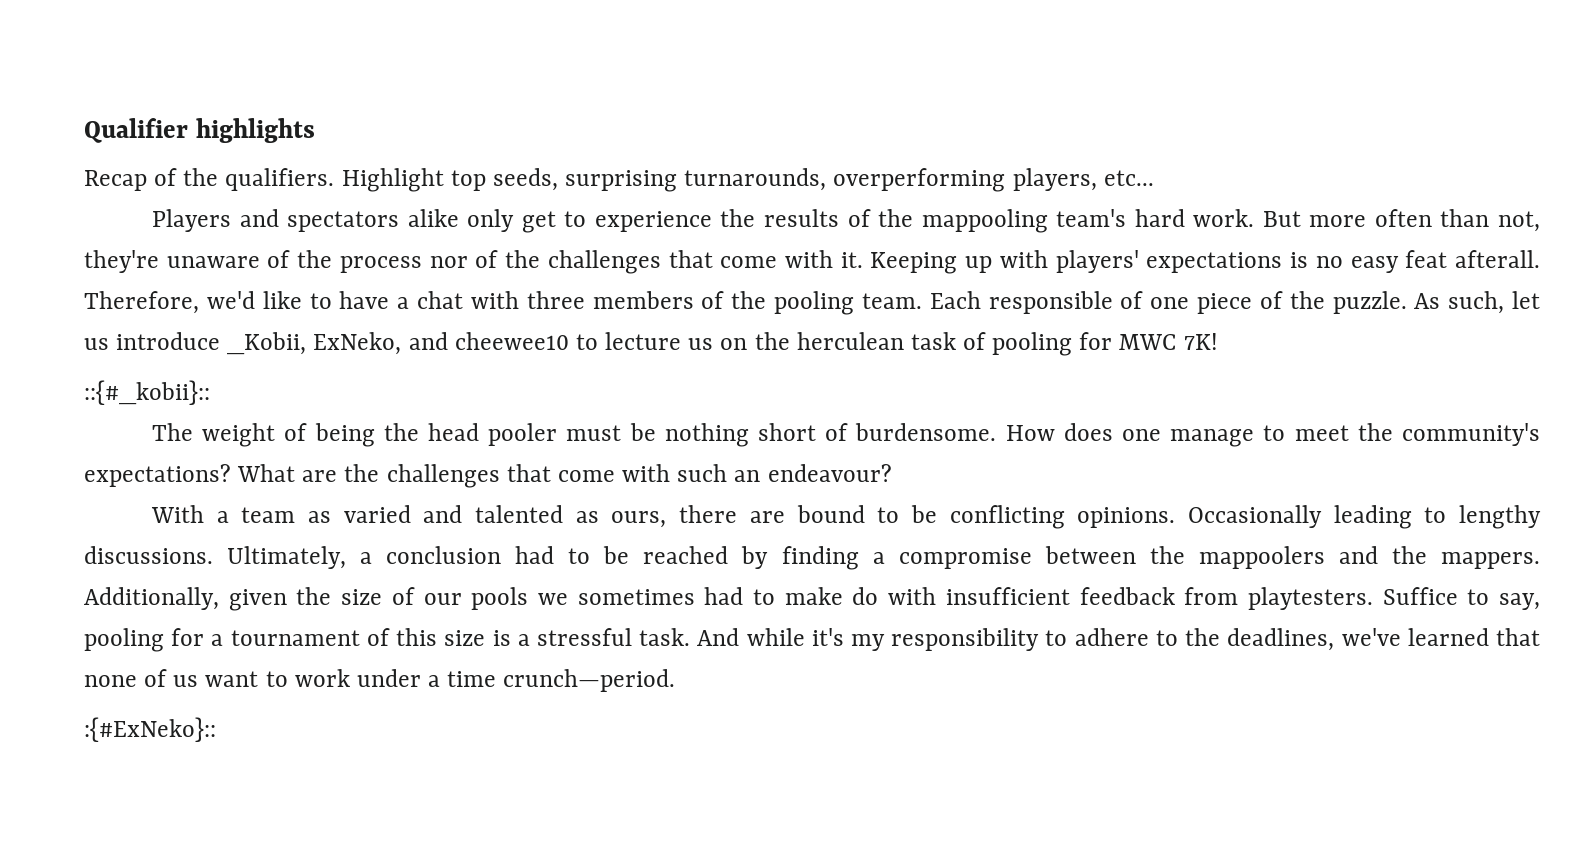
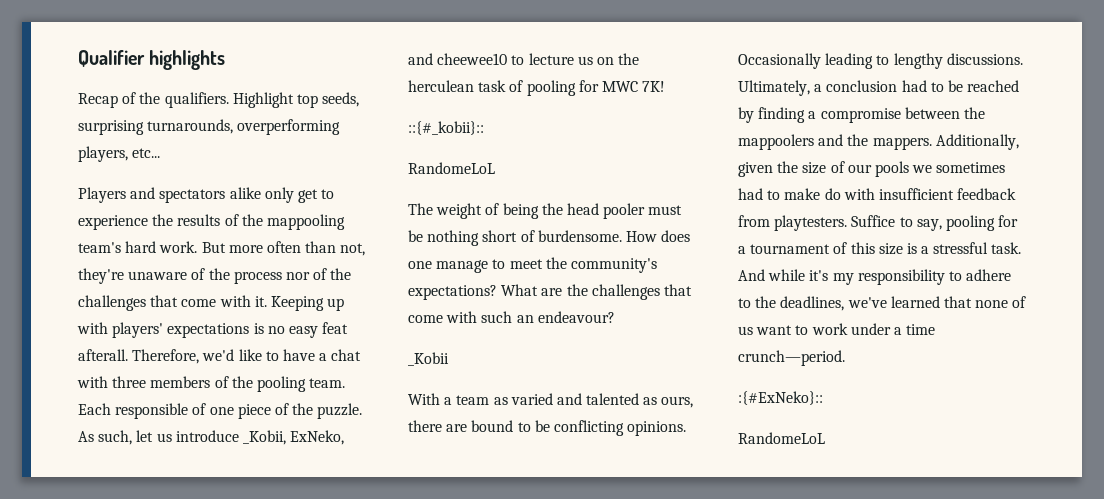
(210, 392) none -> [408,162,495,174] // RandomeLoL
(892, 473) none -> [408,352,449,366] // _Kobii
(216, 729) none -> [738,432,825,444] // RandomeLoL

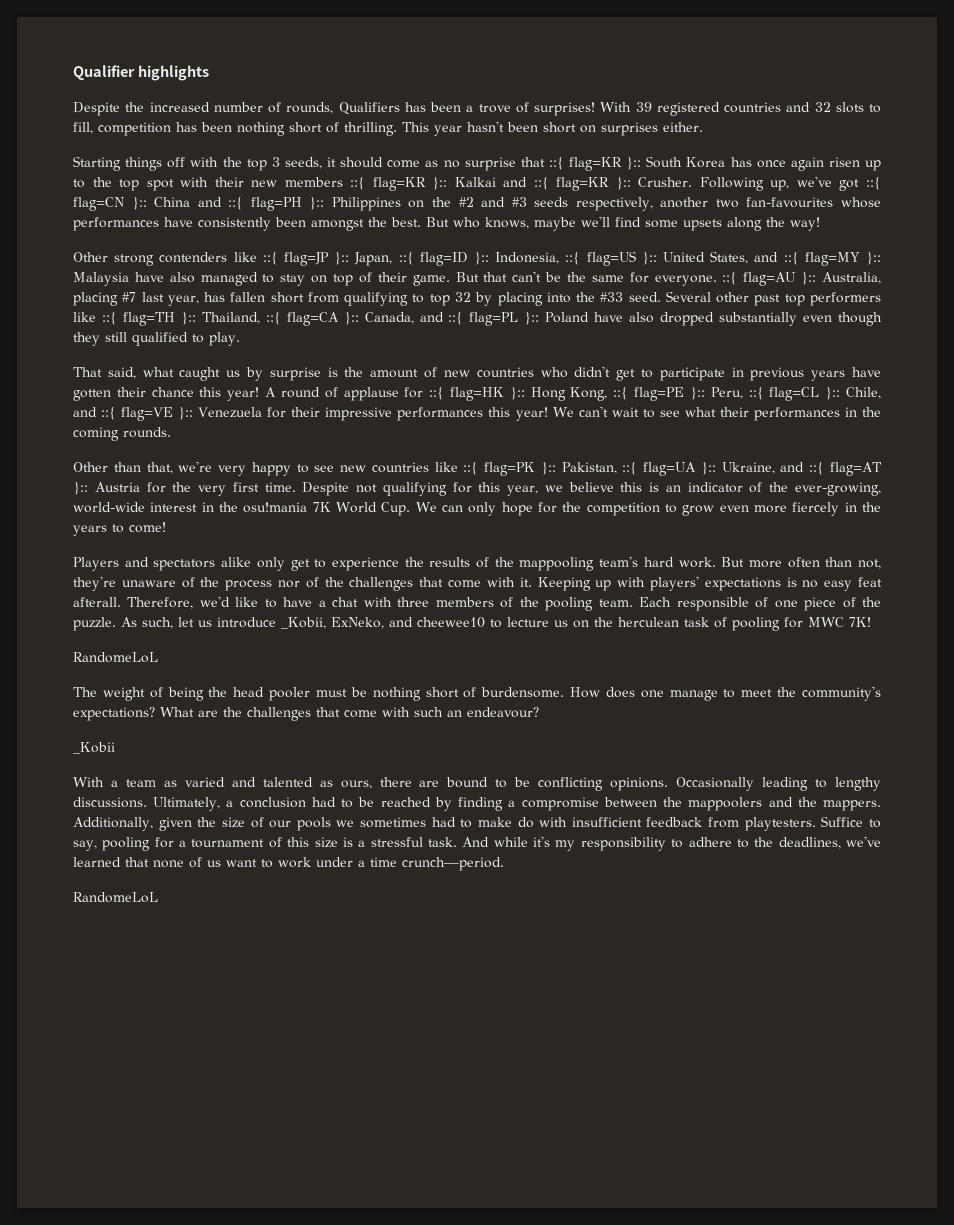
[78,92,360,108] [78,119,341,135] [78,146,161,162] Recap of the qualifiers. Highlight top seeds, surprising turnarounds, overperforming players, etc... -> [73,102,881,116] [73,121,703,136] [73,156,881,171] [73,176,881,191] [73,197,881,211] [73,216,820,231] [73,251,882,266] [73,271,882,286] [73,291,881,306] [73,312,882,326] [73,332,240,346] [73,366,882,381] [73,387,882,401] [73,406,881,421] [73,427,171,441] [73,461,883,476] [73,482,882,496] [73,502,882,516] [73,522,166,536] Despite the increased number of rounds, Qualifiers has been a trove of surprises! With 39 registered countries and 32 slots to fill, competition has been nothing short of thrilling. This year hasn't been short on surprises either. // Starting things off with the top 3 seeds, it should come as no surprise that ::{ flag=KR }:: South Korea has once again risen up to the top spot with their new members ::{ flag=KR }:: Kalkai and ::{ flag=KR }:: Crusher. Following up, we've got ::{ flag=CN }:: China and ::{ flag=PH }:: Philippines on the #2 and #3 seeds respectively, another two fan-favourites whose performances have consistently been amongst the best. But who knows, maybe we'll find some upsets along the way! // Other strong contenders like ::{ flag=JP }:: Japan, ::{ flag=ID }:: Indonesia, ::{ flag=US }:: United States, and ::{ flag=MY }:: Malaysia have also managed to stay on top of their game. But that can't be the same for everyone. ::{ flag=AU }:: Australia, placing #7 last year, has fallen short from qualifying to top 32 by placing into the #33 seed. Several other past top performers like ::{ flag=TH }:: Thailand, ::{ flag=CA }:: Canada, and ::{ flag=PL }:: Poland have also dropped substantially even though they still qualified to play. // That said, what caught us by surprise is the amount of new countries who didn't get to participate in previous years have gotten their chance this year! A round of applause for ::{ flag=HK }:: Hong Kong, ::{ flag=PE }:: Peru, ::{ flag=CL }:: Chile, and ::{ flag=VE }:: Venezuela for their impressive performances this year! We can't wait to see what their performances in the coming rounds. // Other than that, we're very happy to see new countries like ::{ flag=PK }:: Pakistan, ::{ flag=UA }:: Ukraine, and ::{ flag=AT }:: Austria for the very first time. Despite not qualifying for this year, we believe this is an indicator of the ever-growing, world-wide interest in the osu!mania 7K World Cup. We can only hope for the competition to grow even more fiercely in the years to come!
[408,121,484,135] // ::{#_kobii}:: -> (871, 622) none
[738,391,823,405] // :{#ExNeko}:: -> (504, 864) none

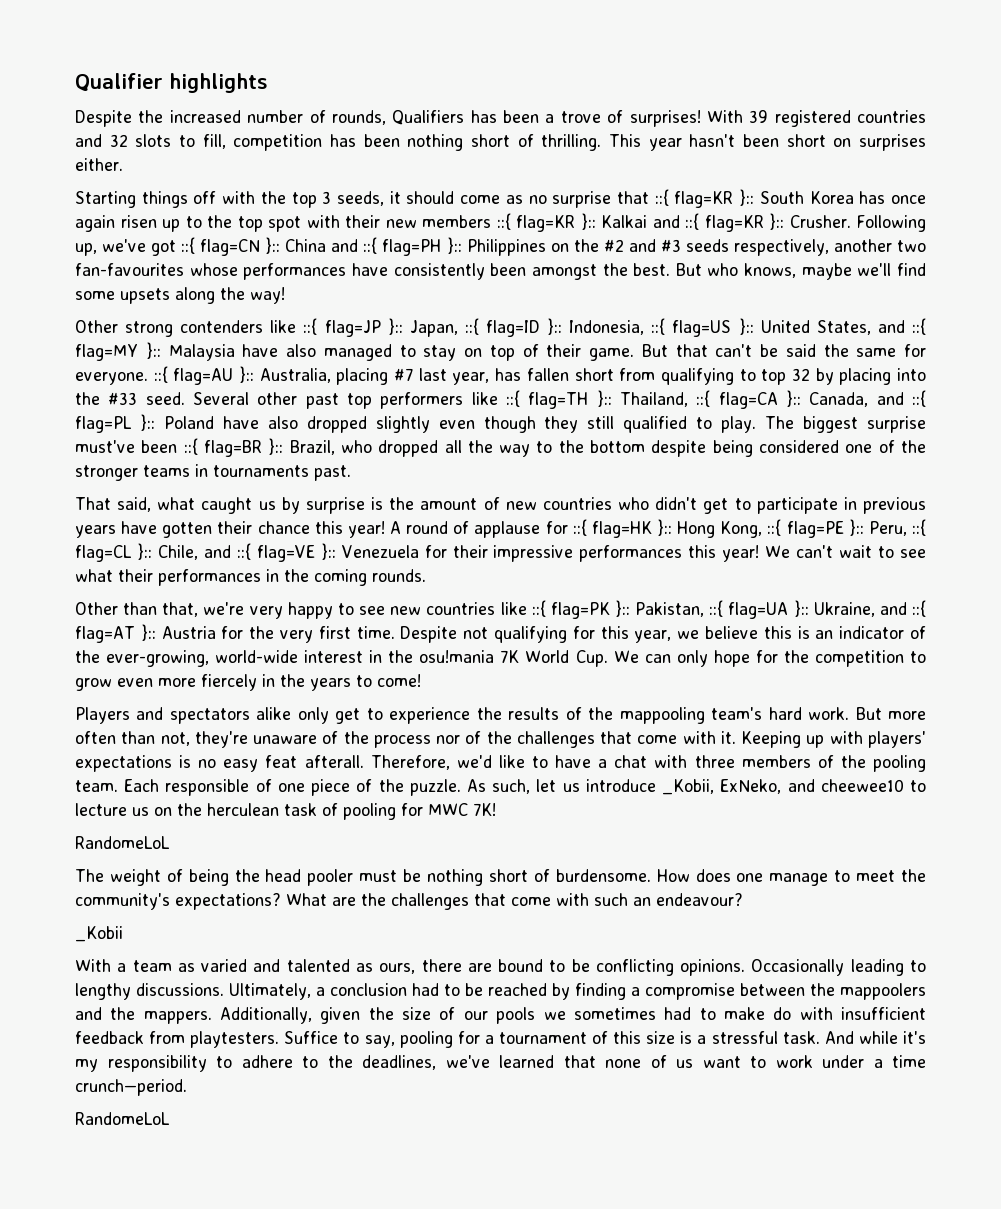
(562, 277) none -> [785,344,816,357] said
[719,312,798,326] substantially -> [375,416,430,433] slightly
(240, 339) none -> [765,416,926,433] [75,438,926,457] [75,464,351,481] The biggest surprise must've been ::{ flag=BR }:: Brazil, who dropped all the way to the bottom despite being considered one of the stronger teams in tournaments past.

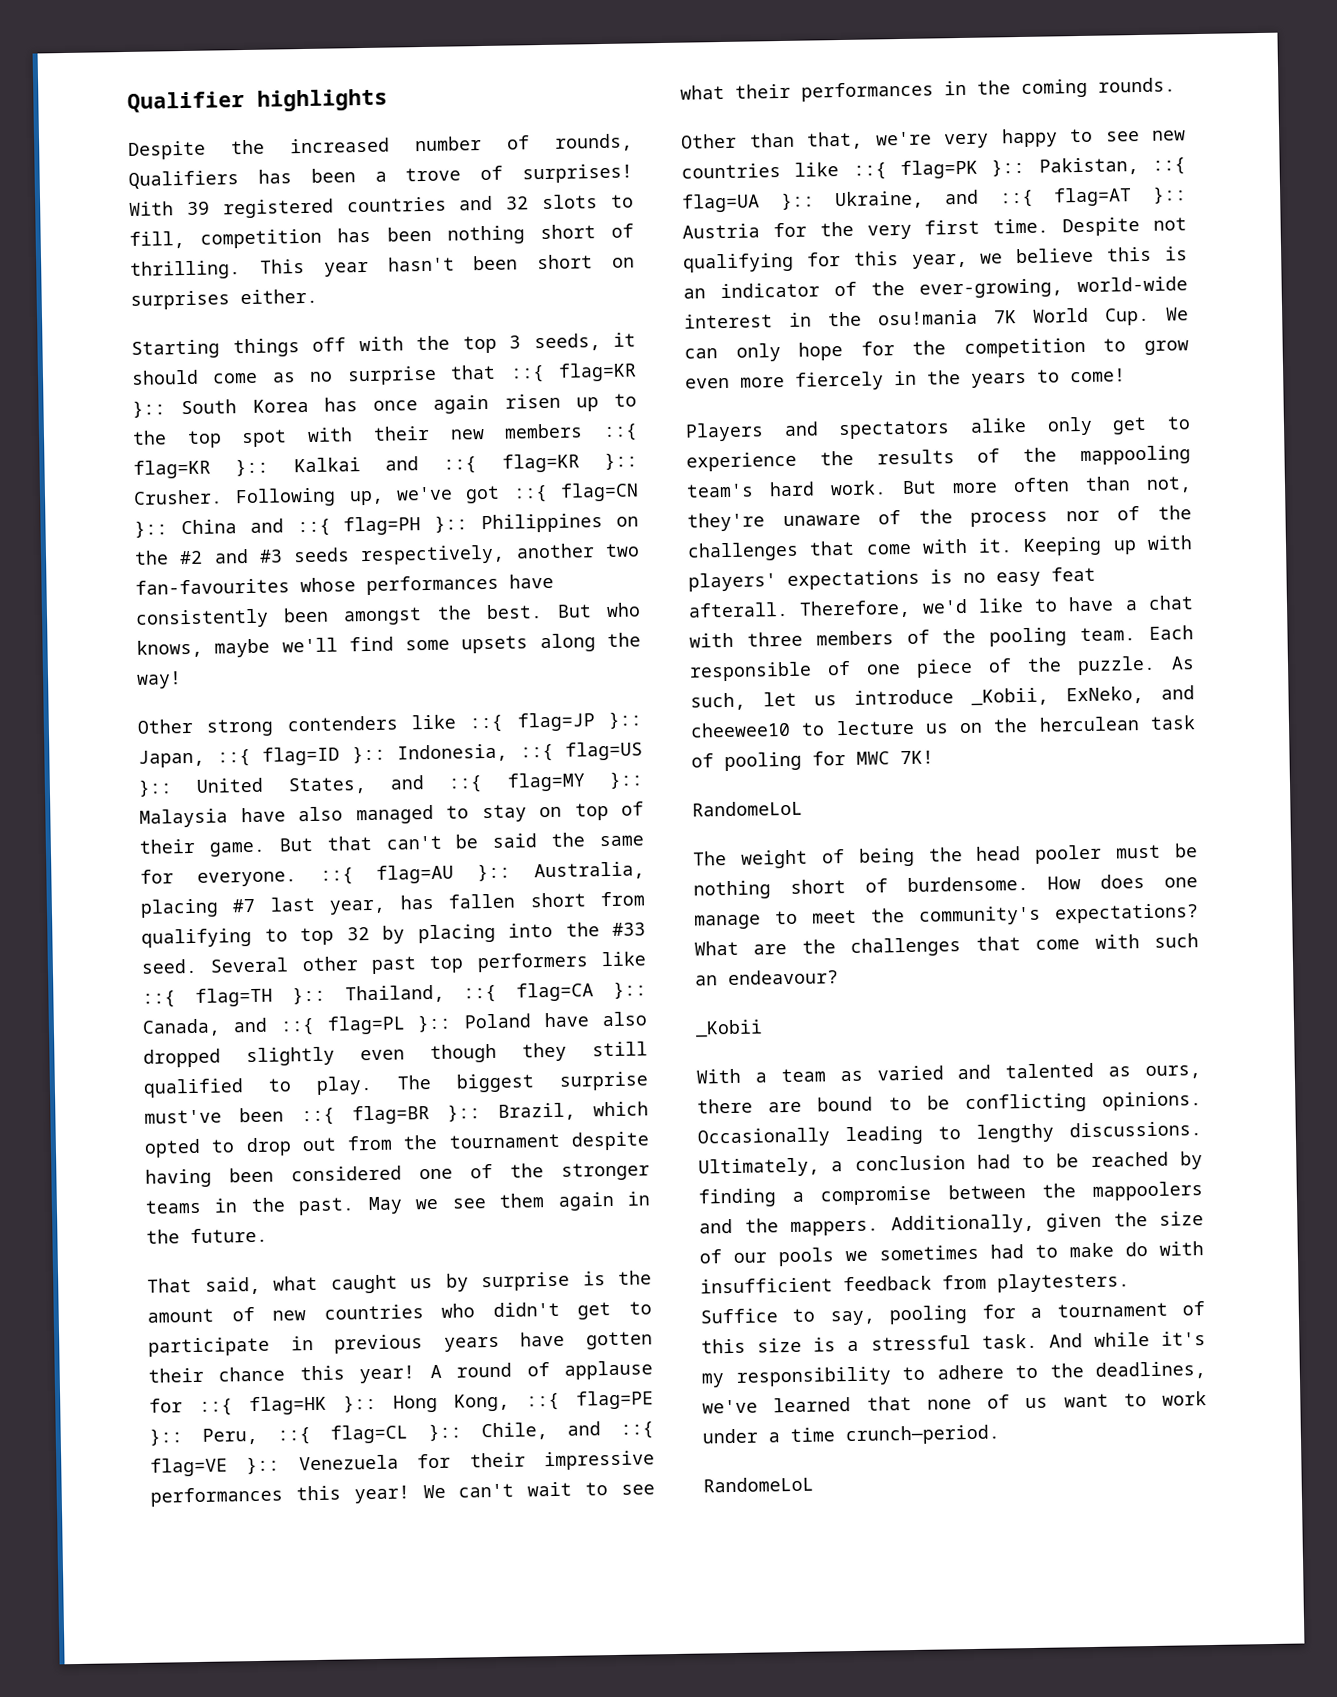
[340,440,753,457] who dropped all the way to the bottom despite being -> [593,1101,649,1117] [144,1131,650,1158] [145,1167,274,1188] which opted to drop out from the tournament despite having been
[213,465,309,477] tournaments -> [250,1197,286,1213] the
(351, 473) none -> [367,1191,650,1215] [146,1227,268,1244] May we see them again in the future.

